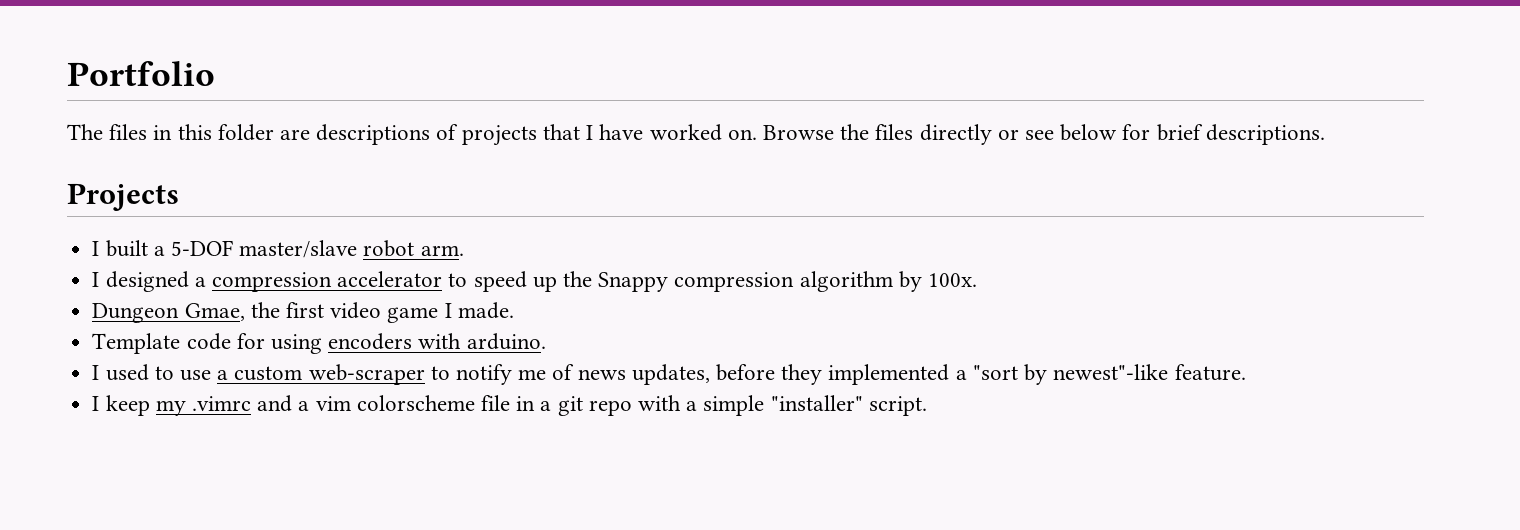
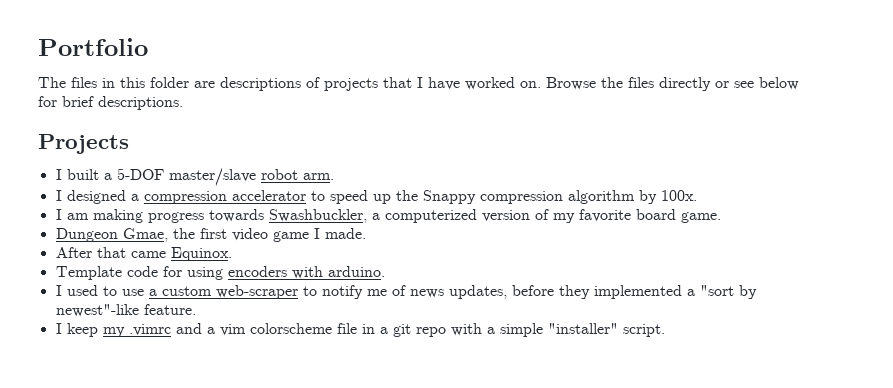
(978, 280) none -> [55,209,721,223] // I am making progress towards Swashbuckler, a computerized version of my favorite board game.
(514, 310) none -> [55,247,232,261] // After that came Equinox.

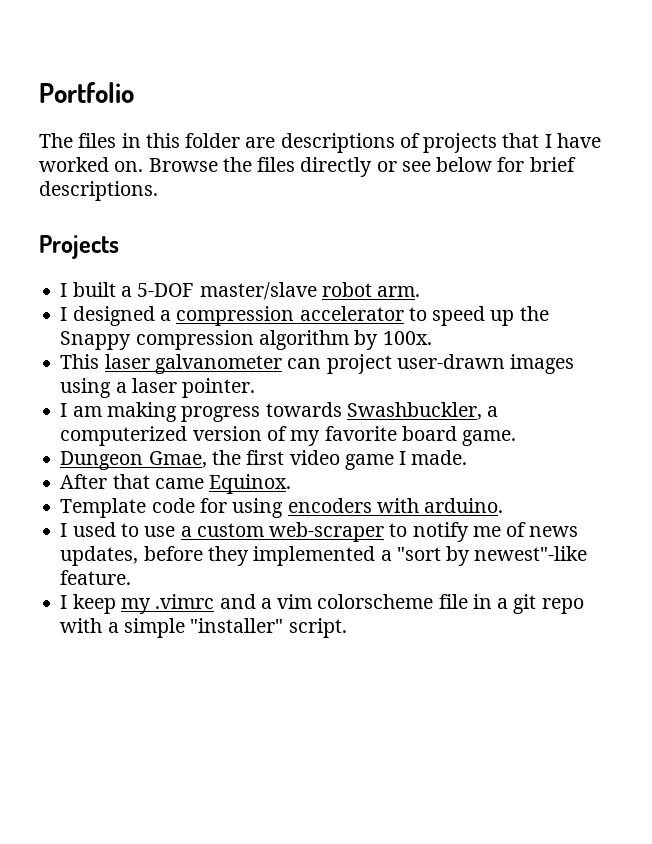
(697, 195) none -> [60,354,575,374] [60,378,256,398] // This laser galvanometer can project user-drawn images using a laser pointer.

